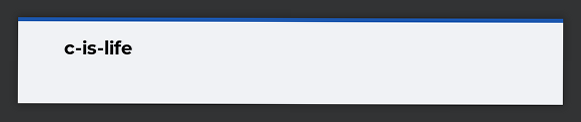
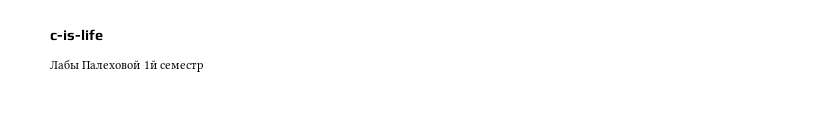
(133, 47) none -> [50,59,204,72] // Лабы Палеховой 1й семестр

